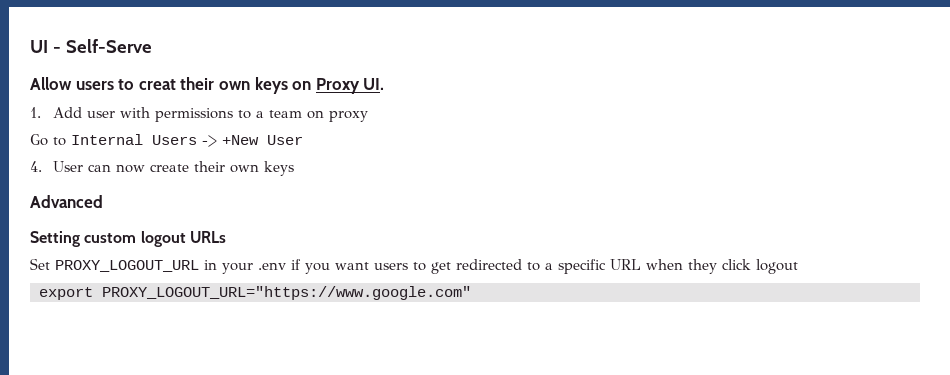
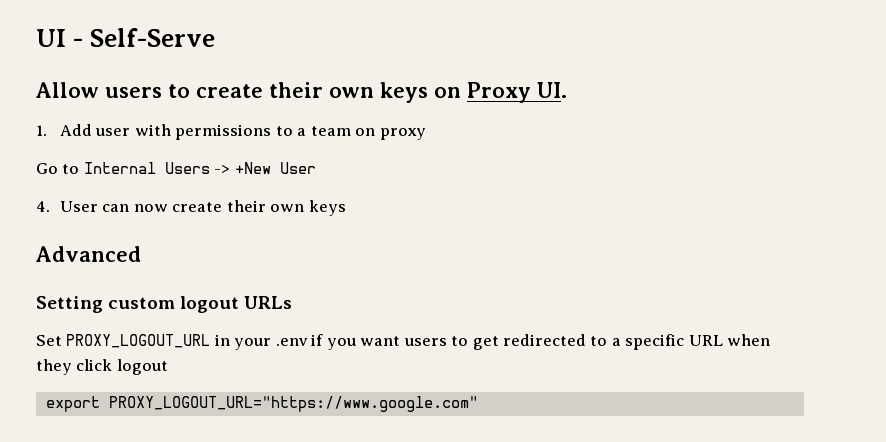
[138,79,176,90] creat -> [196,84,263,98] create

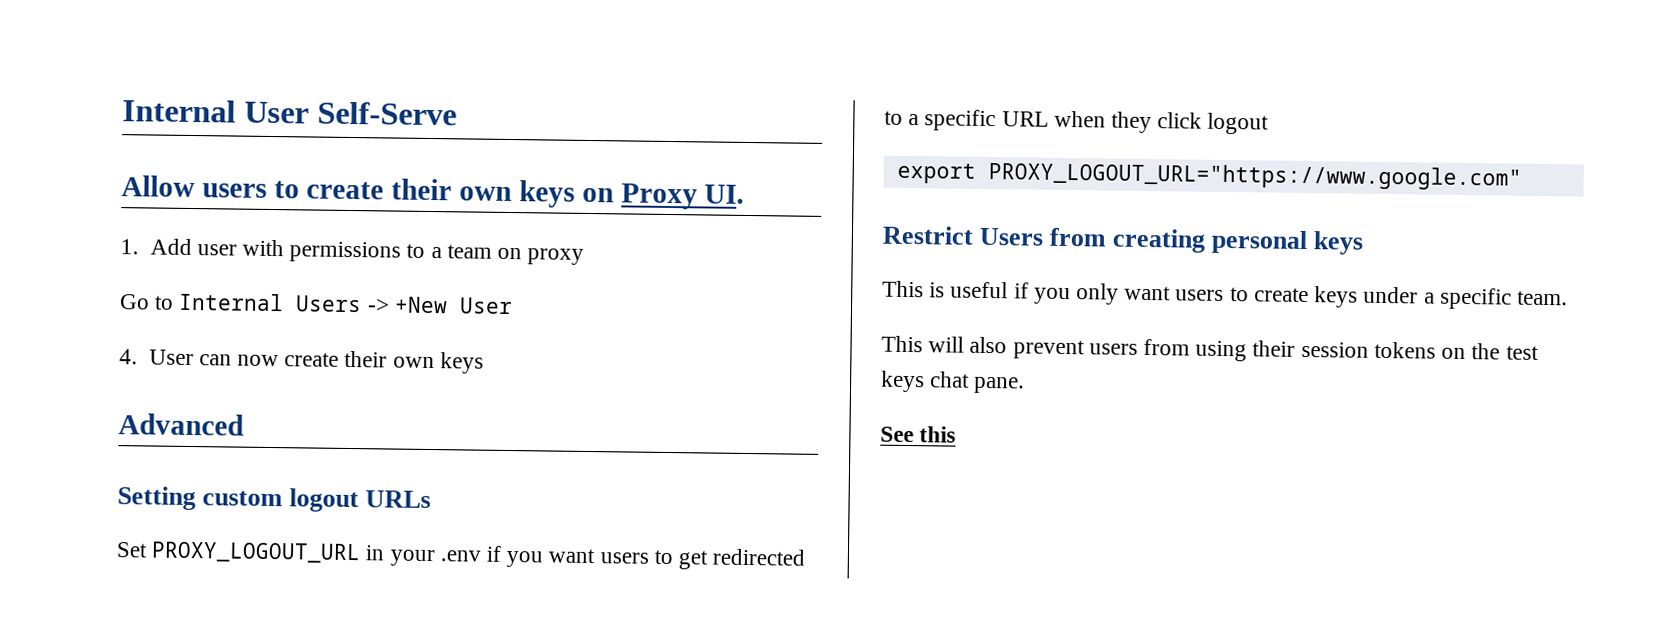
[36,29,84,47] UI - -> [122,99,309,124] Internal User
(478, 404) none -> [882,225,1365,255] [882,280,1568,310] [881,335,1539,362] [880,370,1026,394] [880,426,957,443] // Restrict Users from creating personal keys // This is useful if you only want users to create keys under a specific team. // This will also prevent users from using their session tokens on the test keys chat pane. // See this

